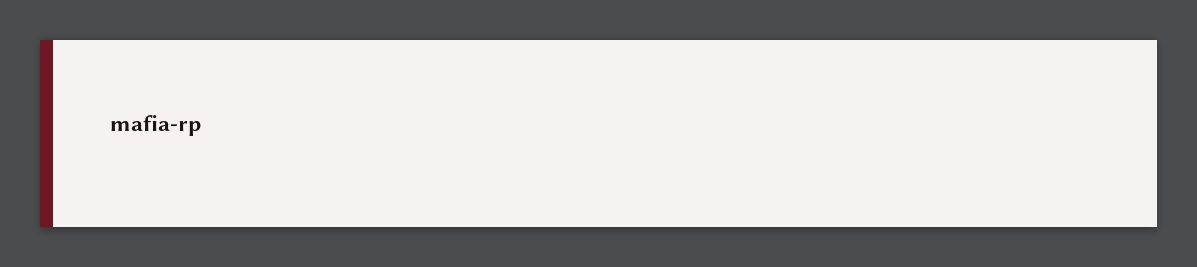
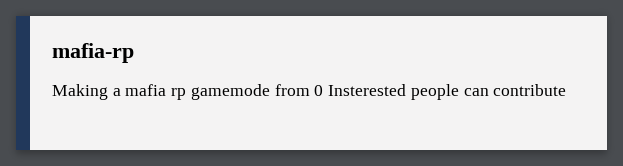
(201, 125) none -> [52,84,567,100] // Making a mafia rp gamemode from 0 Insterested people can contribute

